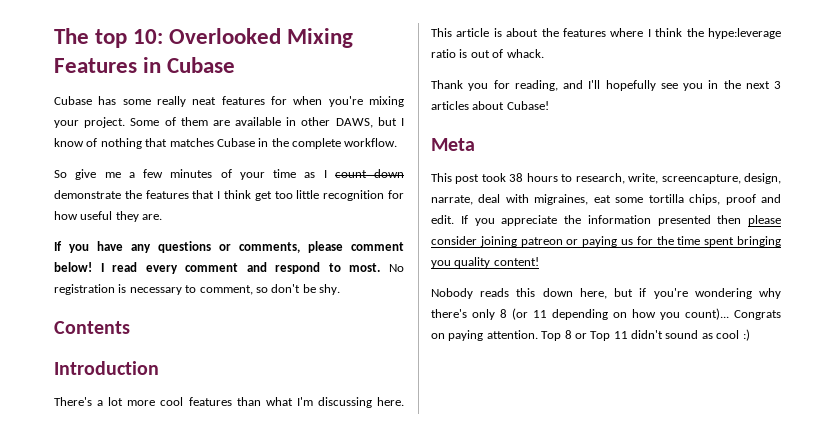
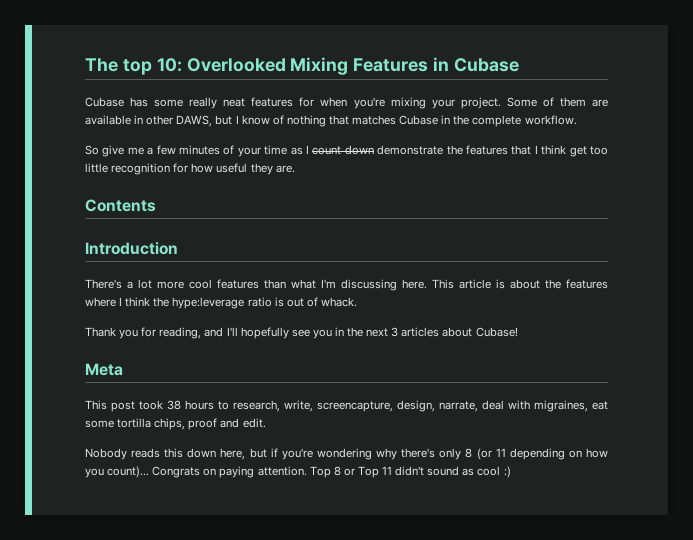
[54,241,404,253] [54,262,404,274] [54,284,340,295] // If you have any questions or comments, please comment below! I read every comment and respond to most. No registration is necessary to comment, so don't be shy. -> (295, 169) none
[460,215,781,226] [431,236,782,247] [431,257,539,268] If you appreciate the information presented then please consider joining patreon or paying us for the time spent bringing you quality content! -> (266, 423) none

